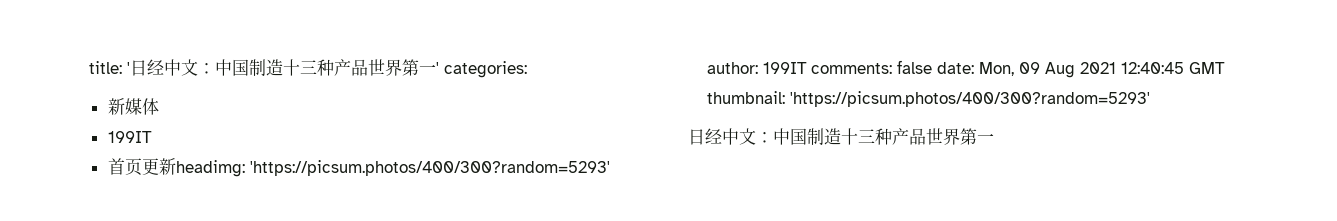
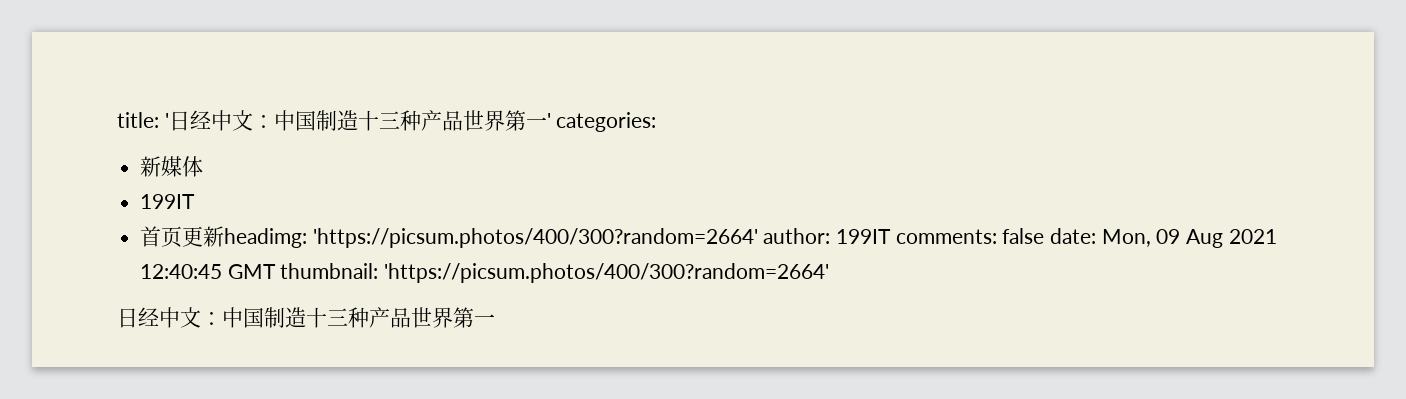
[249,160,610,176] 'https://picsum.photos/400/300?random=5293' -> [312,228,758,248] 'https://picsum.photos/400/300?random=2664'
[789,91,1150,107] 'https://picsum.photos/400/300?random=5293' -> [384,263,830,283] 'https://picsum.photos/400/300?random=2664'

